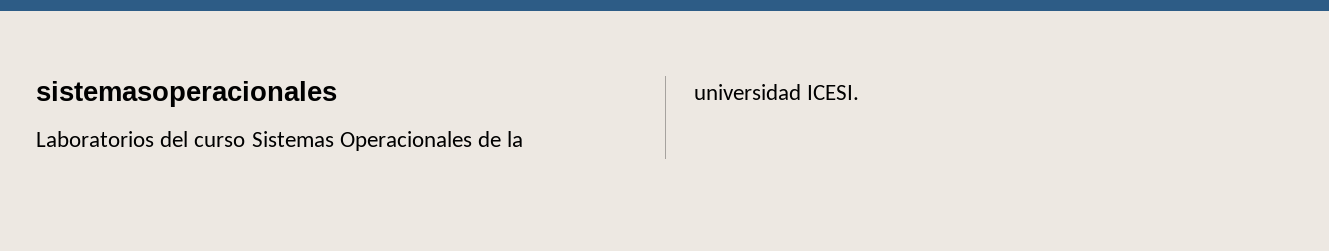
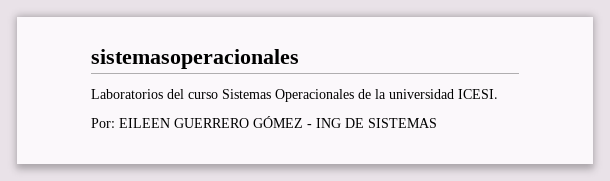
(860, 92) none -> [91,116,437,128] // Por: EILEEN GUERRERO GÓMEZ - ING DE SISTEMAS

